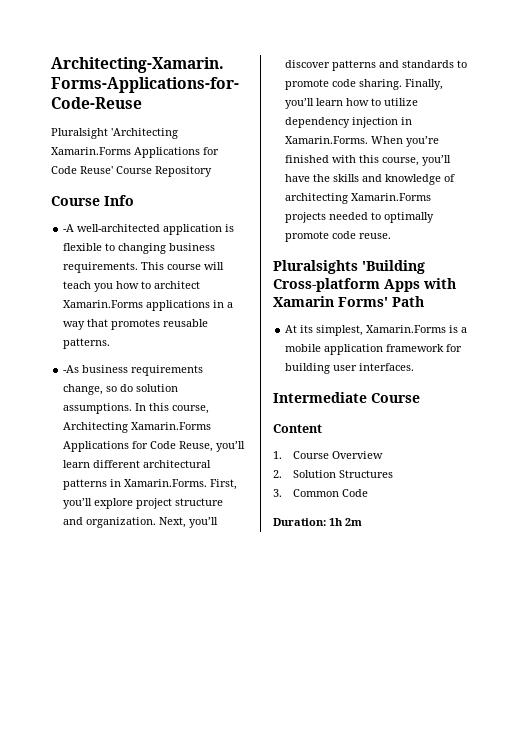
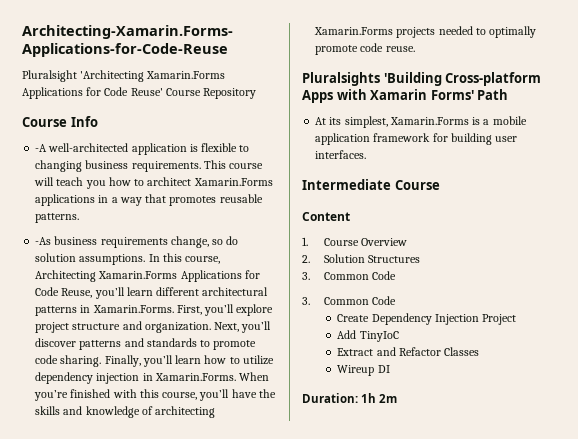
(368, 493) none -> [302,296,397,305] [337,313,516,325] [337,330,399,342] [337,347,479,356] [337,365,390,376] // 3. Common Code // Create Dependency Injection Project // Add TinyIoC // Extract and Refactor Classes // Wireup DI

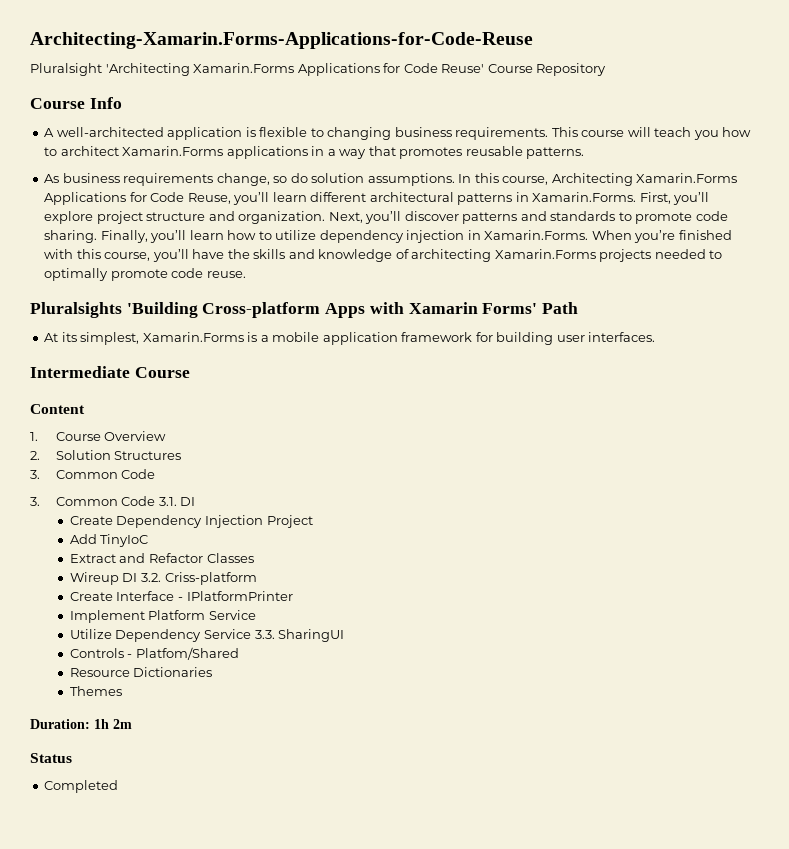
[35,144,48,152] -A -> [44,128,55,137] A
[35,237,52,245] -As -> [44,174,60,183] As
(397, 300) none -> [158,497,196,506] 3.1. DI
(390, 369) none -> [140,572,257,585] [69,591,293,601] [69,610,256,623] [69,629,345,642] [69,647,239,660] [69,667,213,677] [69,686,122,696] 3.2. Criss-platform // Create Interface - IPlatformPrinter // Implement Platform Service // Utilize Dependency Service 3.3. SharingUI // Controls - Platfom/Shared // Resource Dictionaries // Themes
(398, 398) none -> [30,753,72,763] [44,780,119,793] // Status // Completed

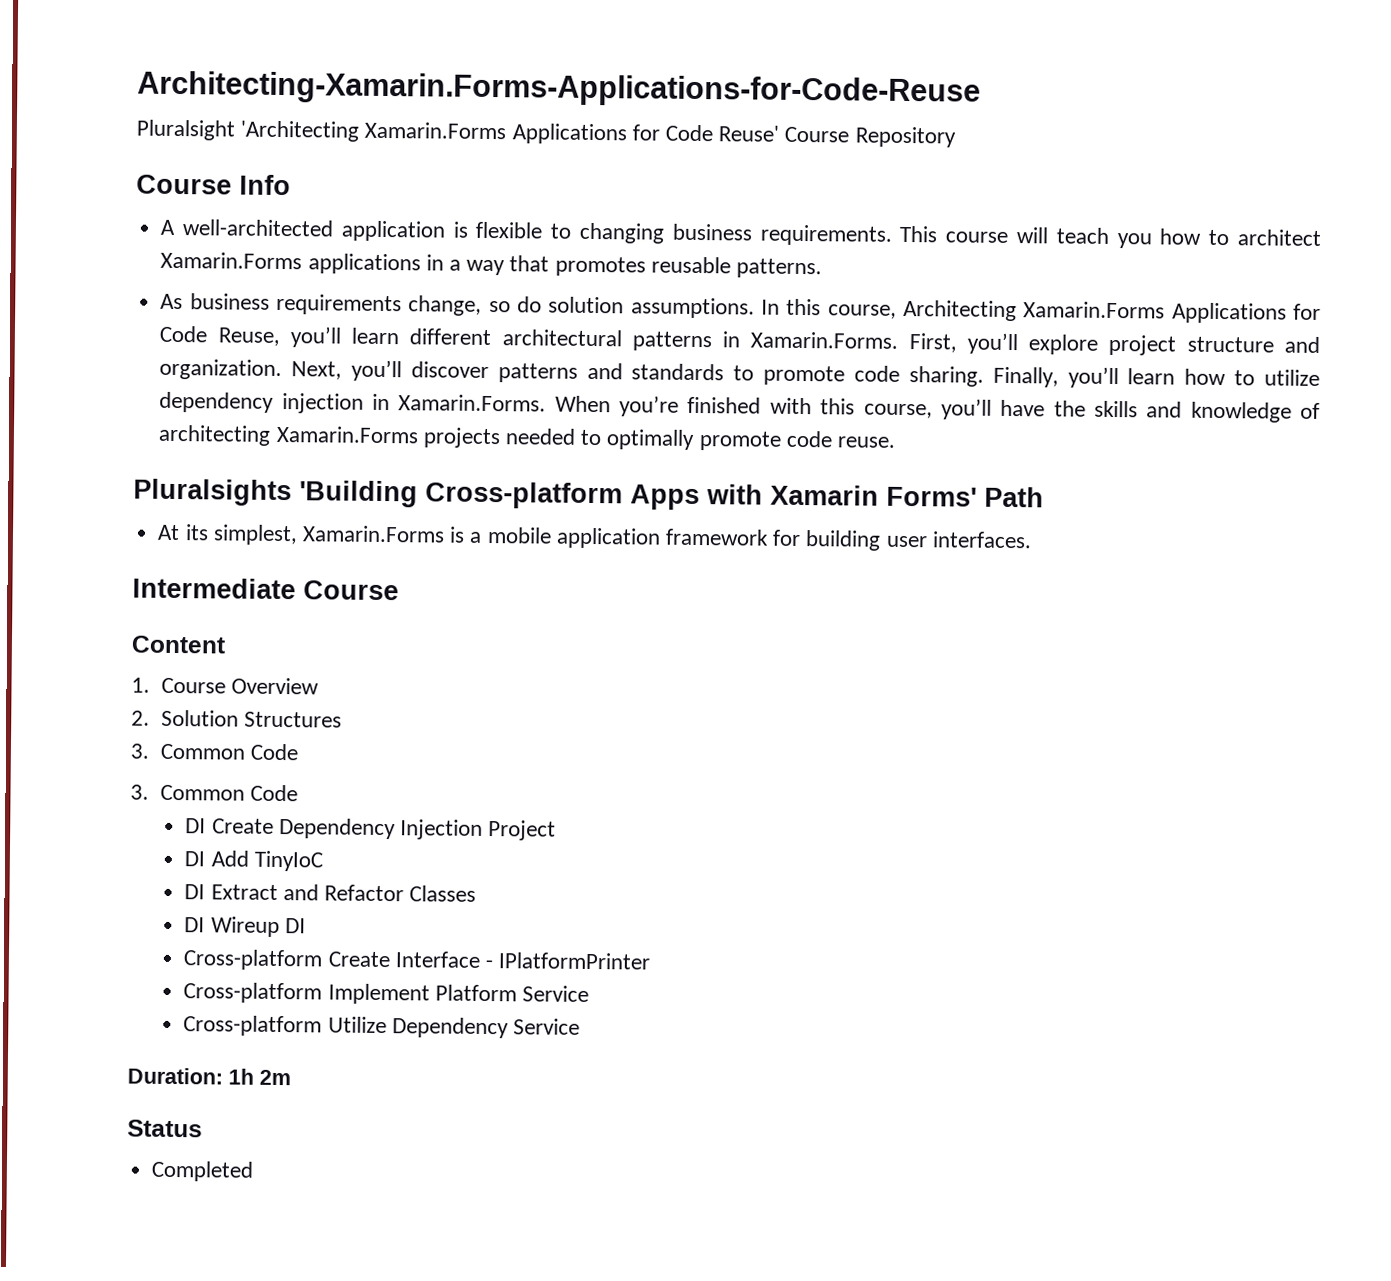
[158,497,196,506] 3.1. DI // -> [185,818,207,834] // DI
(313, 521) none -> [184,851,206,867] DI
(149, 540) none -> [184,884,206,900] DI
(254, 558) none -> [184,917,206,933] DI
[140,572,257,585] 3.2. Criss-platform // -> [183,949,324,971] // Cross-platform
(293, 596) none -> [183,982,323,1004] Cross-platform
(256, 615) none -> [183,1015,323,1037] Cross-platform
[254,629,345,642] [69,647,239,660] [69,667,213,677] [69,686,122,696] 3.3. SharingUI // Controls - Platfom/Shared // Resource Dictionaries // Themes -> (581, 1026) none

